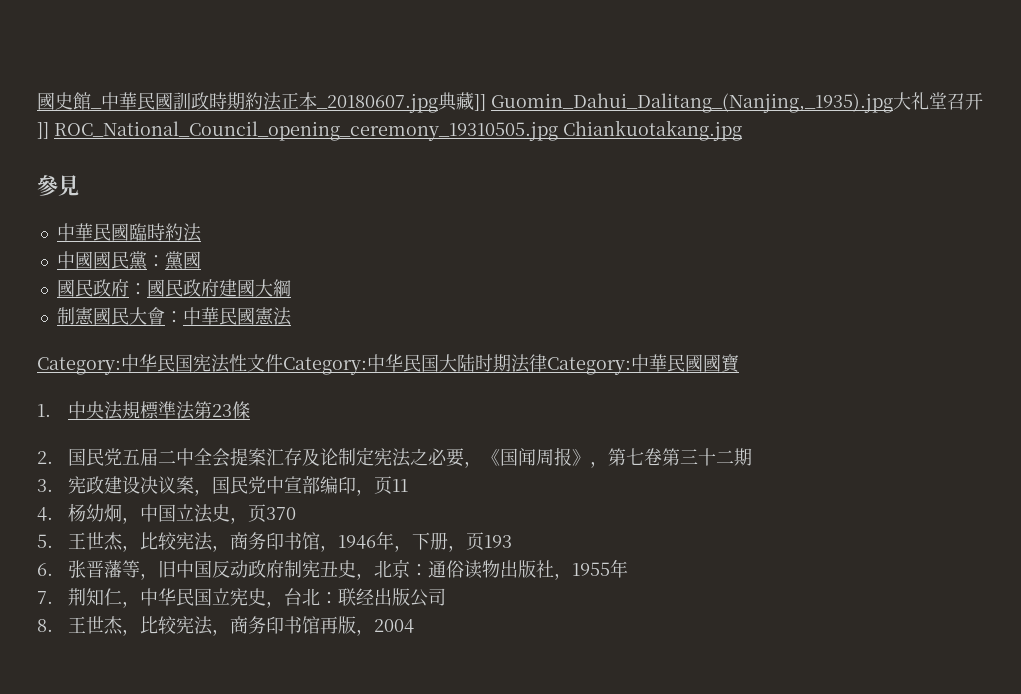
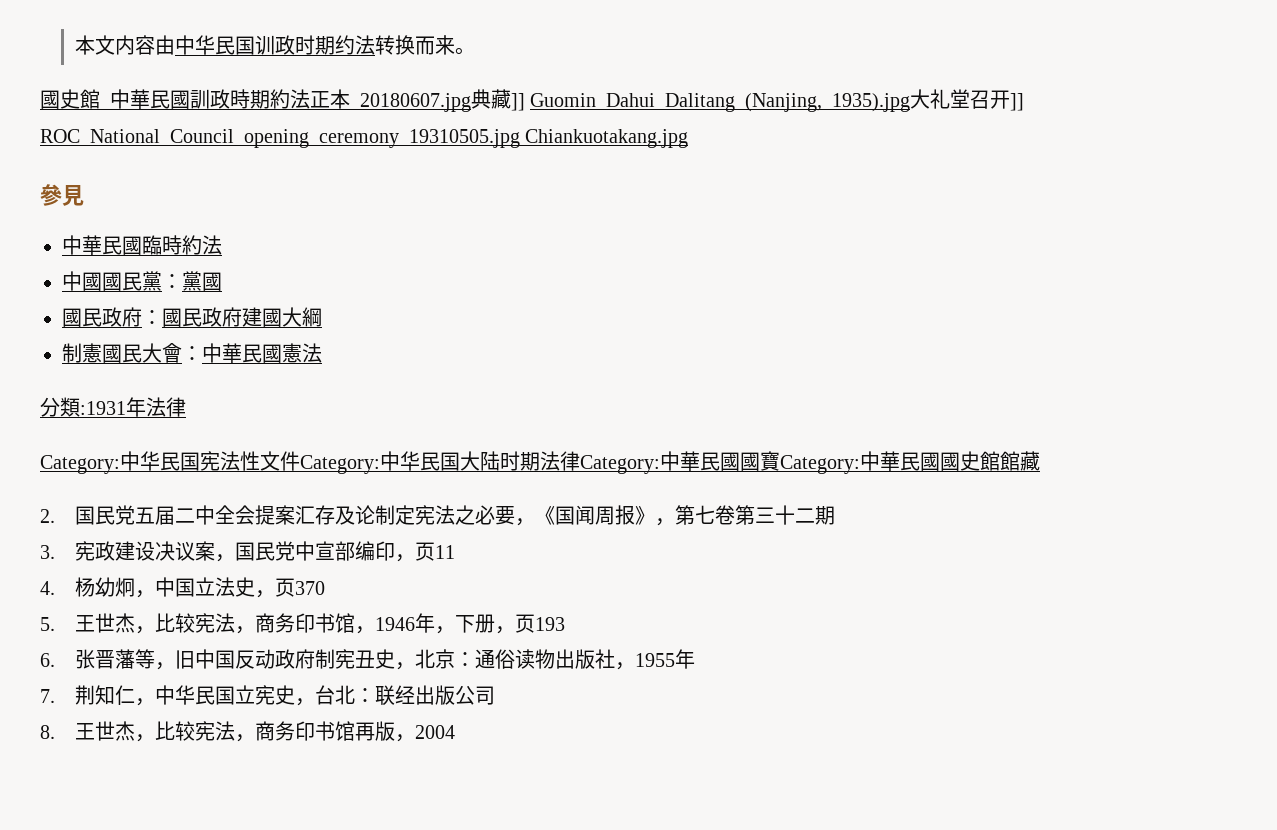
(37, 101) none -> [75,35,476,55] 本文内容由中华民国训政时期约法转换而来。 //
(292, 316) none -> [40,397,186,417] // 分類:1931年法律
[37,401,251,420] // 1.中央法規標準法第23條 -> [780,451,1040,474] Category:中華民國國史館館藏

